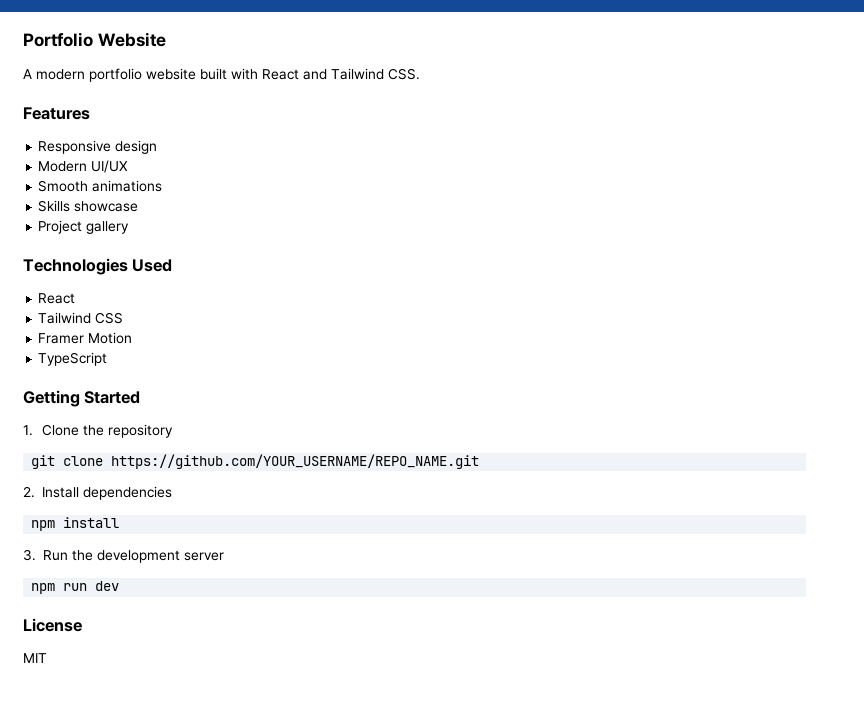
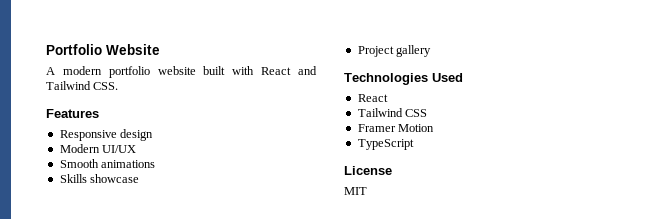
[23,390,141,407] [23,424,174,438] [31,454,480,469] [23,486,173,500] [31,517,120,531] [23,549,224,563] [31,581,120,594] // Getting Started // 1. Clone the repository // git clone https://github.com/YOUR_USERNAME/REPO_NAME.git // 2. Install dependencies // npm install // 3. Run the development server // npm run dev -> (414, 144) none

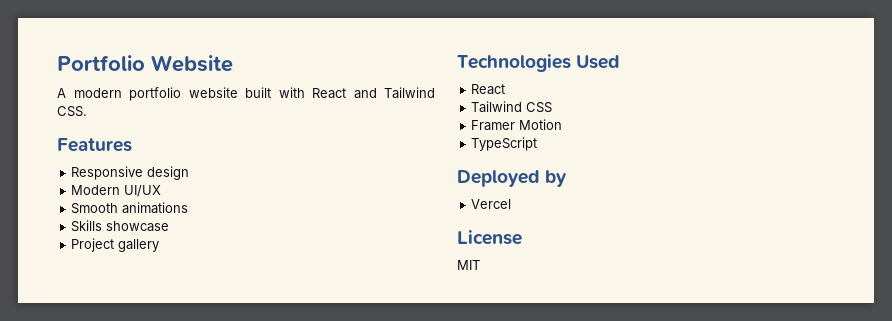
(414, 144) none -> [457,170,567,187] [471,199,512,209] // Deployed by // Vercel

